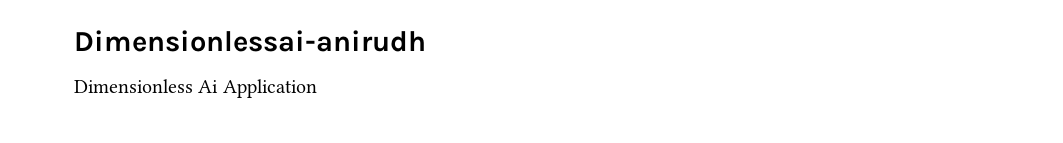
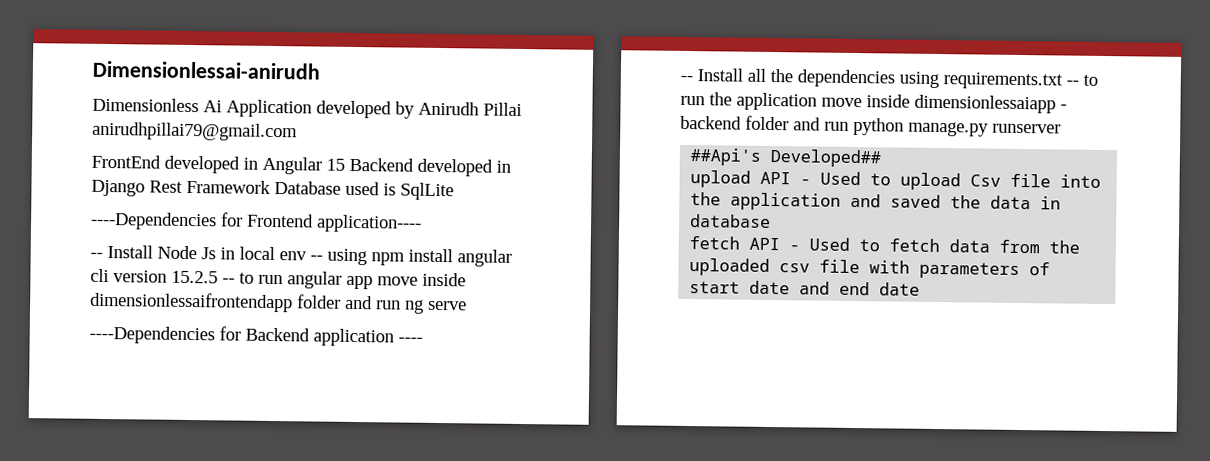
(317, 88) none -> [316,100,522,119] [92,121,298,142] [91,154,511,177] [91,179,454,201] [90,211,422,233] [90,245,512,267] [90,268,466,290] [90,291,467,314] [89,325,423,347] [680,68,1098,90] [680,92,1067,114] [680,115,1061,137] [690,148,882,168] [690,170,1102,191] [690,192,1062,211] [690,214,772,228] [689,236,1081,254] [689,258,1051,280] [689,280,921,296] developed by Anirudh Pillai anirudhpillai79@gmail.com // FrontEnd developed in Angular 15 Backend developed in Django Rest Framework Database used is SqlLite // ----Dependencies for Frontend application---- // -- Install Node Js in local env -- using npm install angular cli version 15.2.5 -- to run angular app move inside dimensionlessaifrontendapp folder and run ng serve // ----Dependencies for Backend application ---- // -- Install all the dependencies using requirements.txt -- to run the application move inside dimensionlessaiapp - backend folder and run python manage.py runserver // ##Api's Developed## // upload API - Used to upload Csv file into the application and saved the data in database // fetch API - Used to fetch data from the uploaded csv file with parameters of start date and end date

